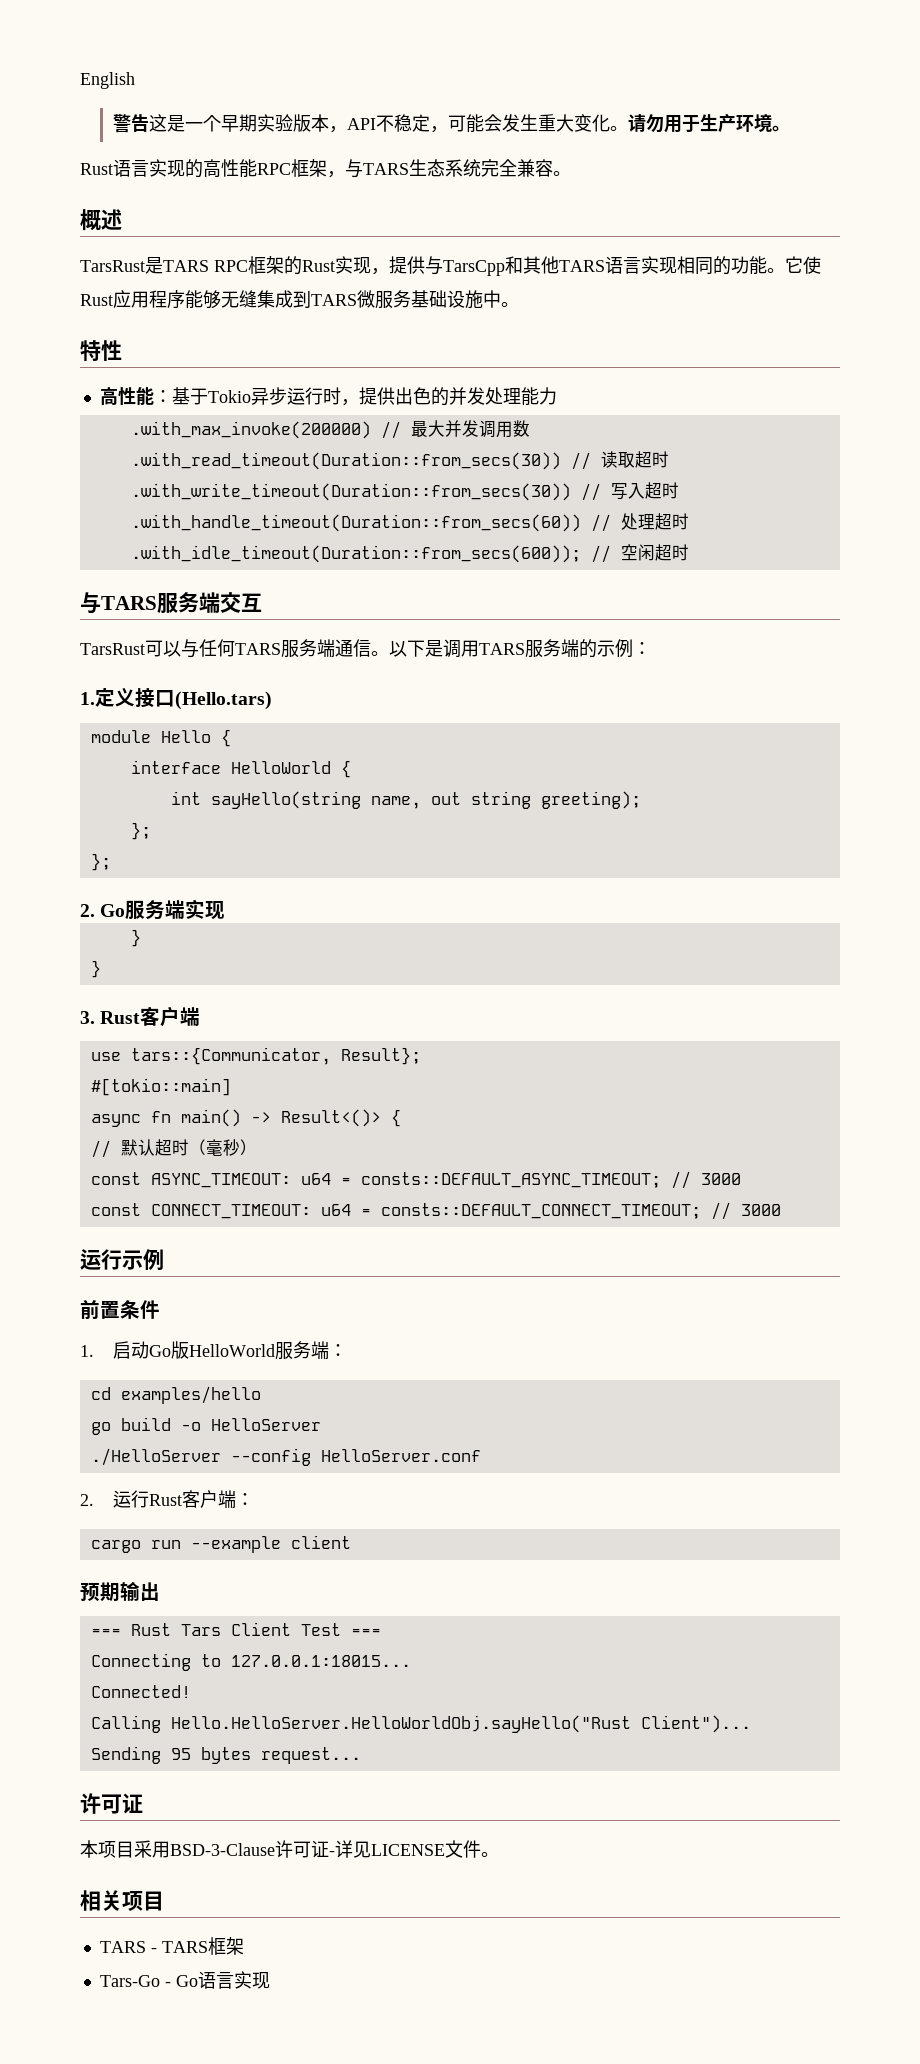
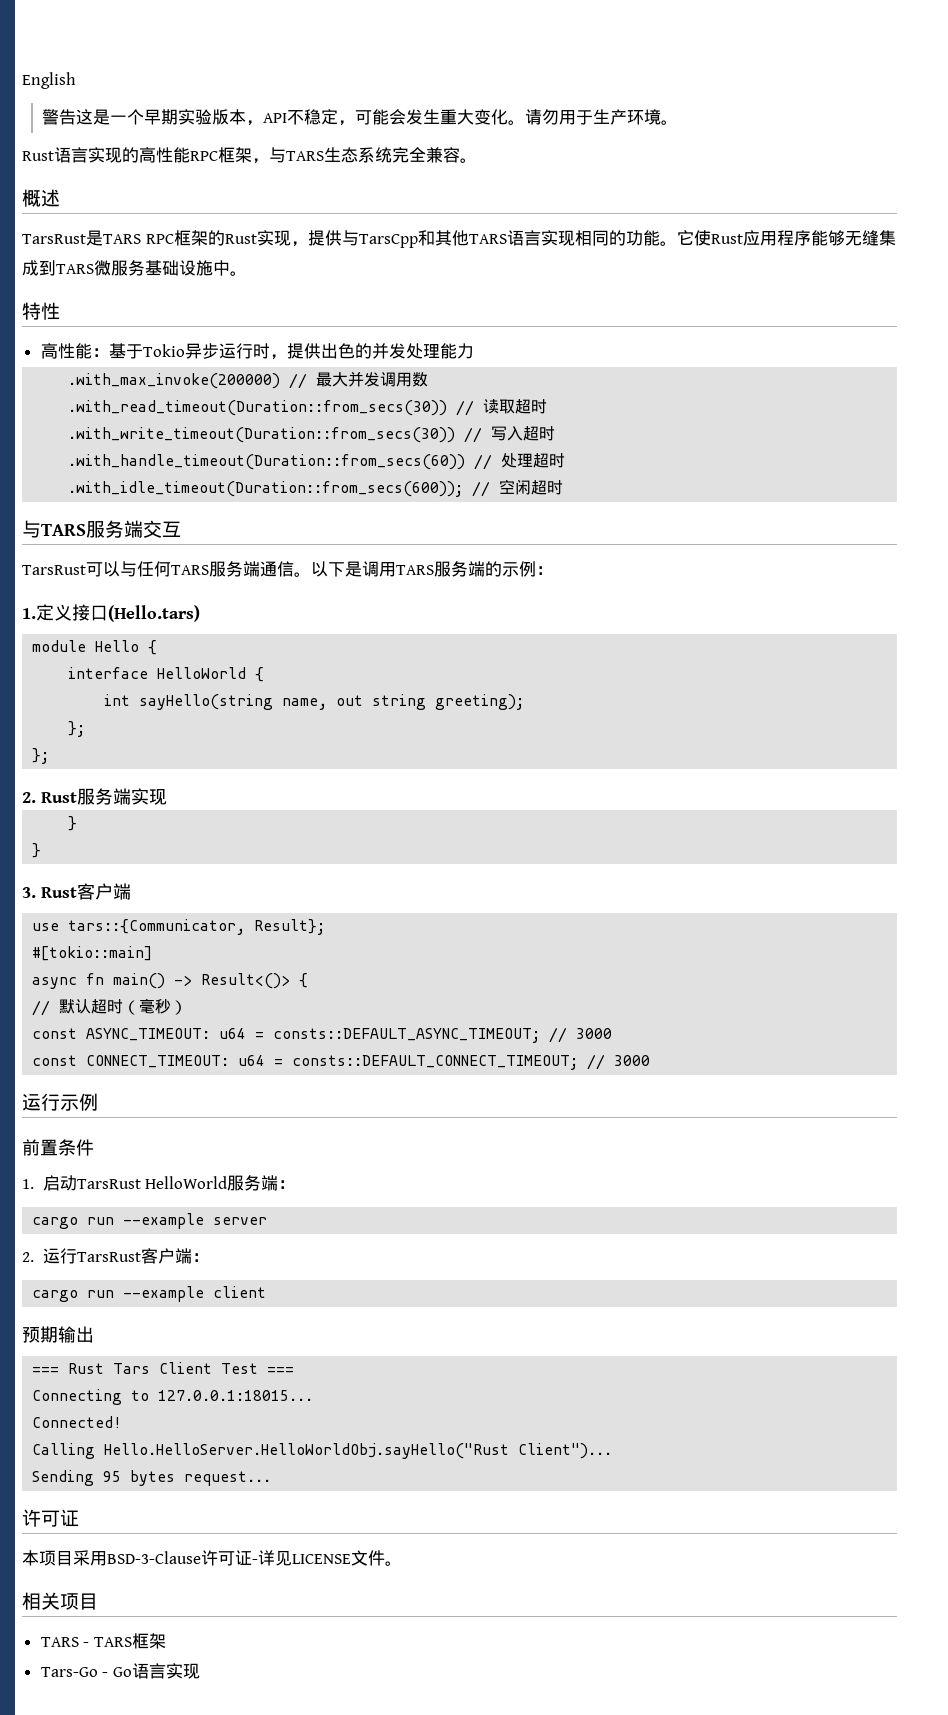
[100,904,126,917] Go -> [41,792,77,803] Rust
[148,1341,189,1359] Go版 -> [76,1179,141,1189] TarsRust
[90,1386,261,1404] [90,1417,321,1435] [90,1448,481,1466] cd examples/hello // go build -o HelloServer // ./HelloServer --config HelloServer.conf -> [32,1213,268,1229] cargo run --example server
[148,1494,182,1506] Rust -> [76,1252,141,1262] TarsRust

